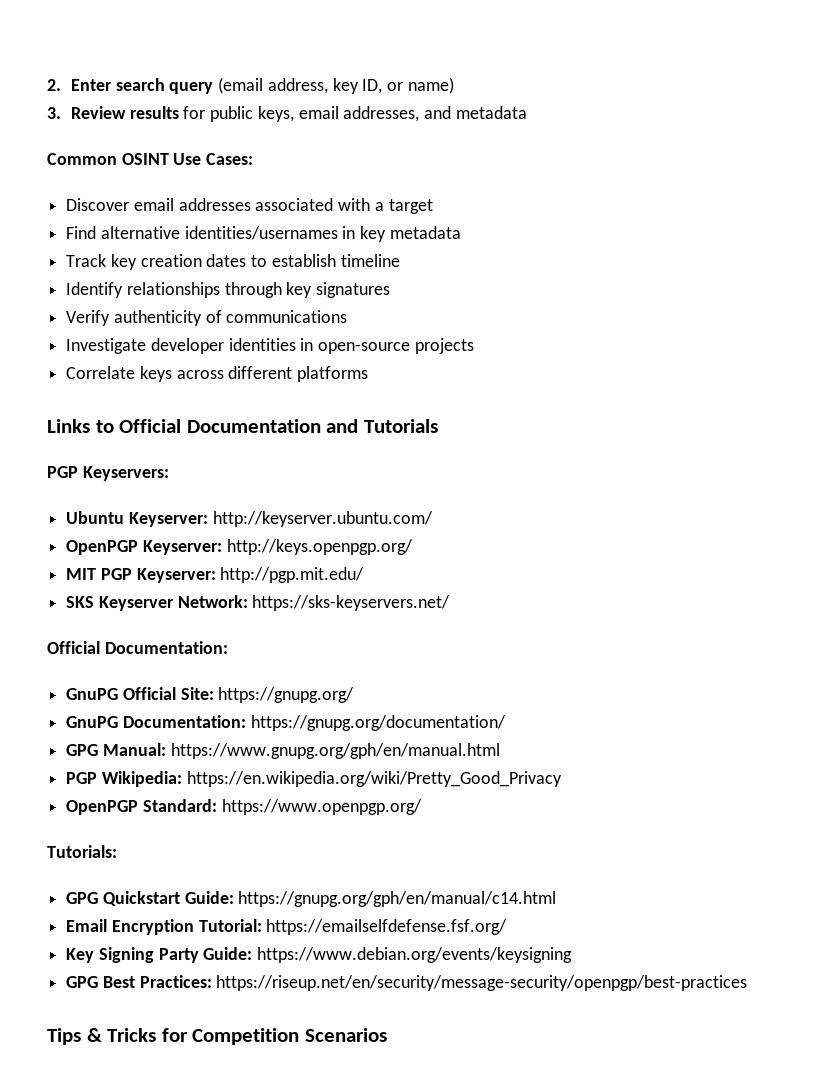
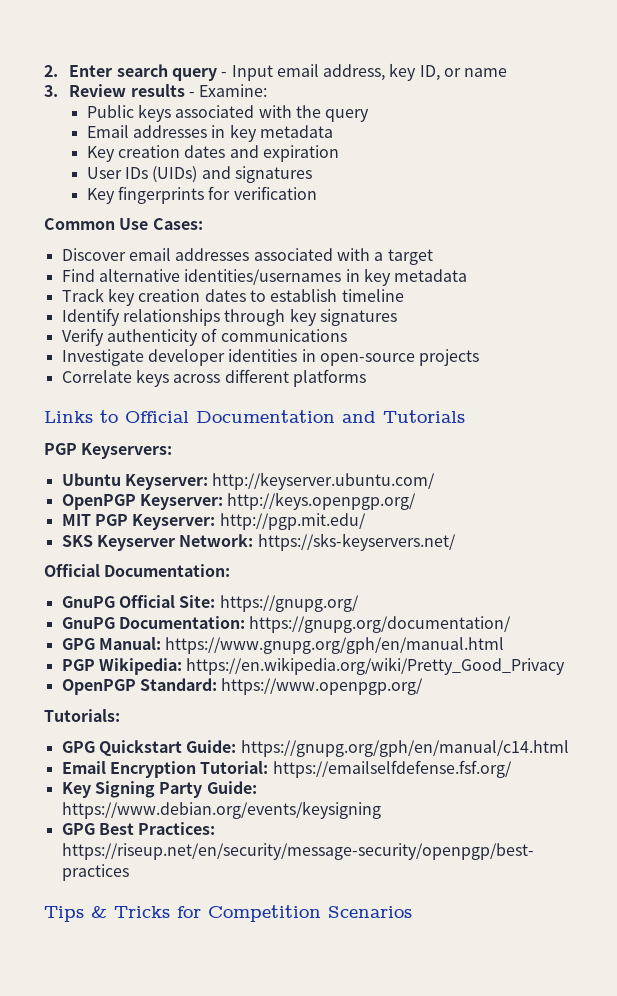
[218,77,264,94] (email -> [221,64,319,81] - Input email
[407,77,454,94] name) -> [464,68,508,77] name
[183,106,527,122] for public keys, email addresses, and metadata -> [188,84,268,97] [86,104,370,122] [86,124,334,142] [86,145,340,162] [86,166,313,183] [86,186,317,204] - Examine: // Public keys associated with the query // Email addresses in key metadata // Key creation dates and expiration // User IDs (UIDs) and signatures // Key fingerprints for verification
[121,153,169,165] OSINT -> (115, 224) none

